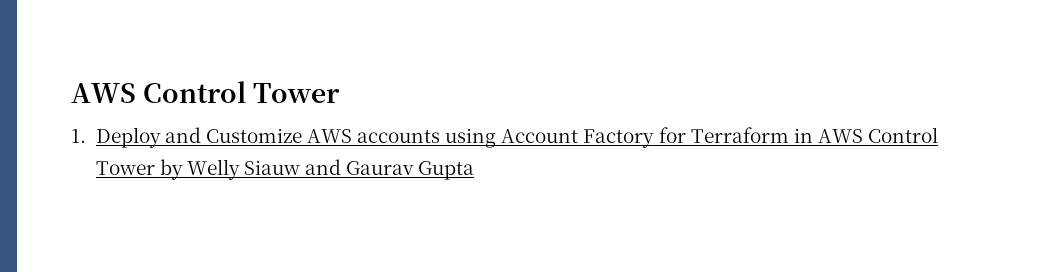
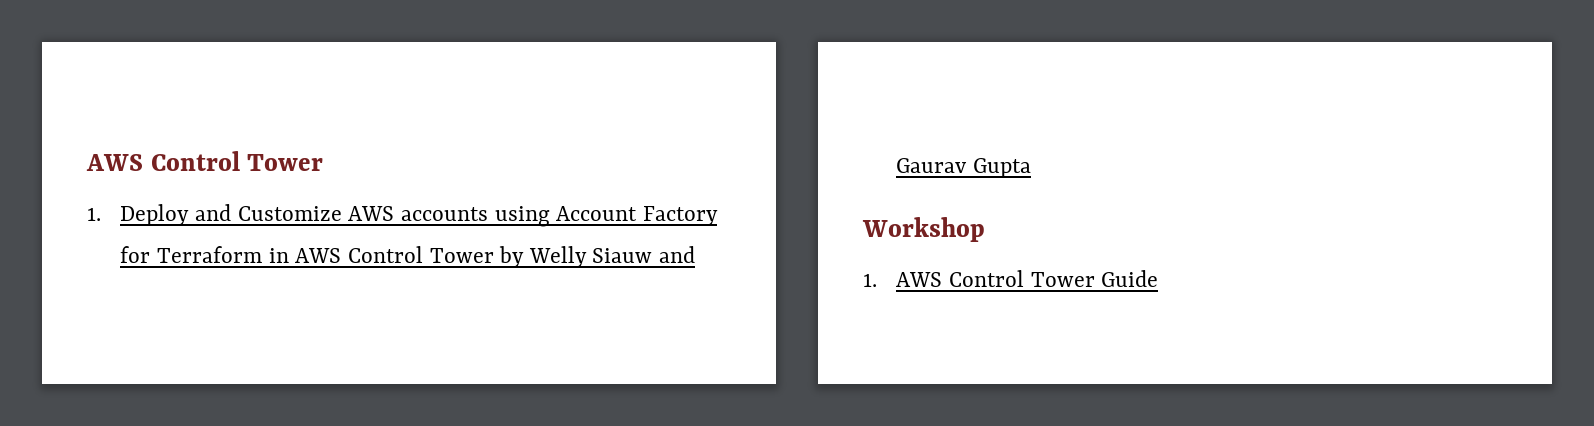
(475, 170) none -> [862,217,985,242] [863,270,1159,287] // Workshop // 1. AWS Control Tower Guide

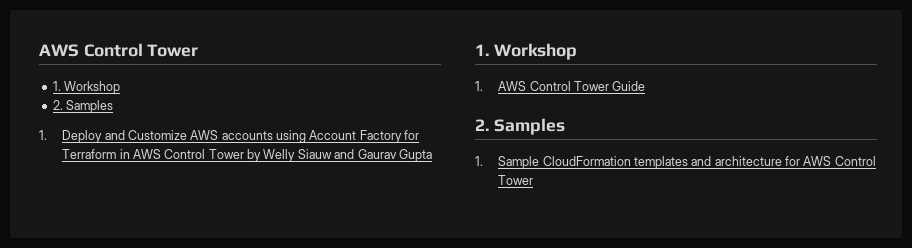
[86,151,324,171] AWS Control Tower -> [39,43,199,57] [52,81,121,94] [52,100,114,113] AWS Control Tower // 1. Workshop // 2. Samples
(1032, 168) none -> [475,44,489,56] 1.
(1159, 278) none -> [475,118,565,135] [475,156,876,169] [498,175,534,185] // 2. Samples // 1. Sample CloudFormation templates and architecture for AWS Control Tower

